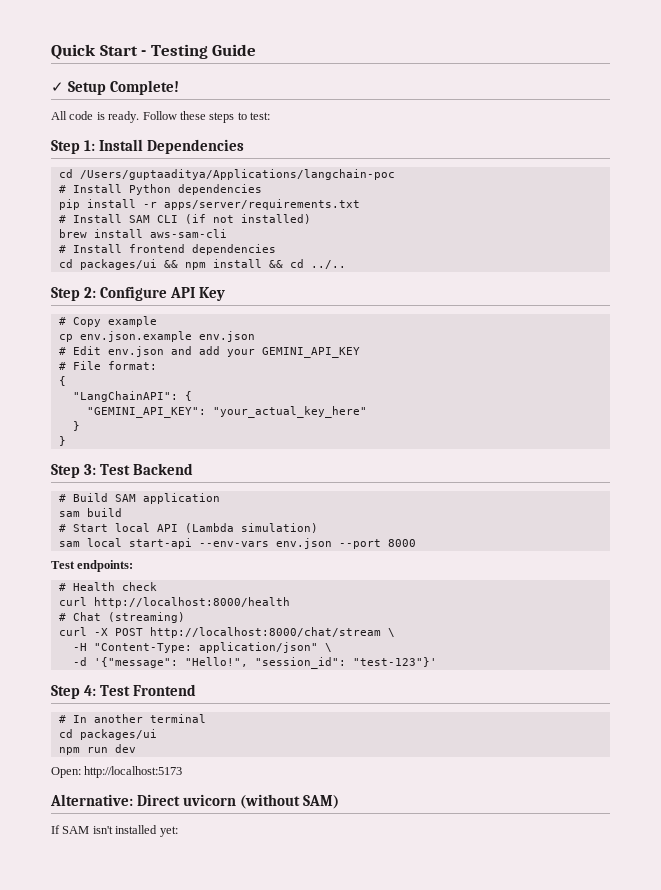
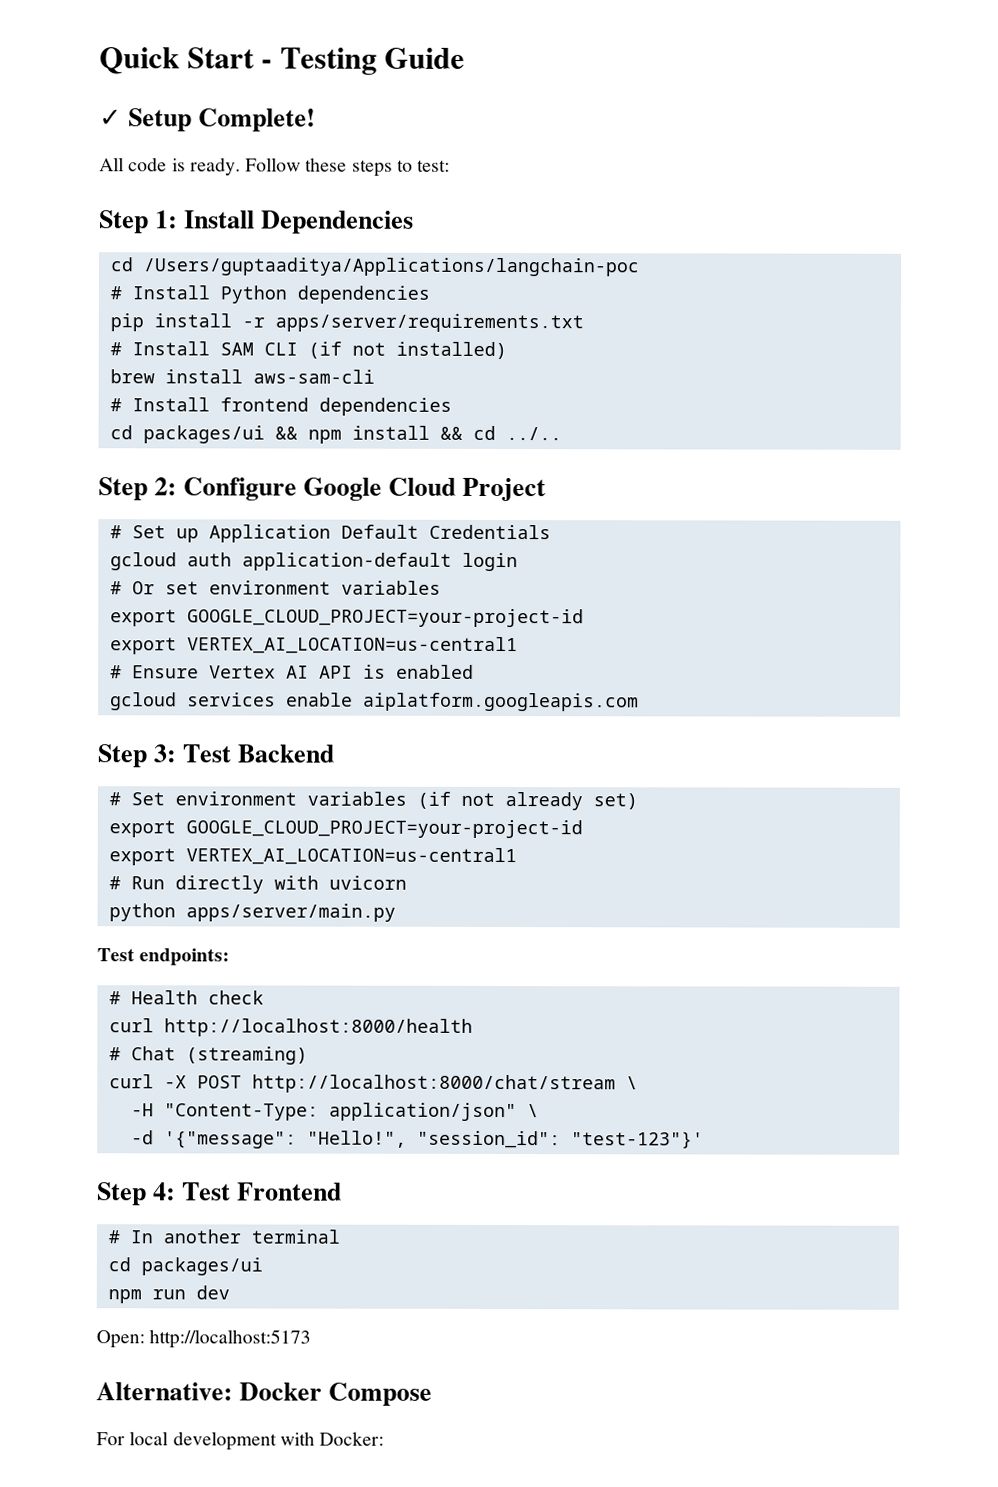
[170,287,226,301] [58,316,157,327] [58,331,255,342] [58,346,360,358] [58,361,157,370] [58,376,66,386] [72,391,192,402] [86,406,367,418] [72,421,80,431] [58,436,66,446] API Key // # Copy example // cp env.json.example env.json // # Edit env.json and add your GEMINI_API_KEY // # File format: // { // "LangChainAPI": { // "GEMINI_API_KEY": "your_actual_key_here" // } // } -> [303,477,547,502] [109,524,551,543] [109,552,518,572] [109,580,441,595] [109,608,584,628] [109,636,518,655] [109,664,474,679] [109,692,639,712] Google Cloud Project // # Set up Application Default Credentials // gcloud auth application-default login // # Or set environment variables // export GOOGLE_CLOUD_PROJECT=your-project-id // export VERTEX_AI_LOCATION=us-central1 // # Ensure Vertex AI API is enabled // gcloud services enable aiplatform.googleapis.com
[72,493,220,504] [58,508,122,517] [58,523,318,533] [58,538,416,549] Build SAM application // sam build // # Start local API (Lambda simulation) // sam local start-api --env-vars env.json --port 8000 -> [130,791,638,811] [108,819,583,839] [108,847,517,866] [108,875,407,894] [108,903,396,922] Set environment variables (if not already set) // export GOOGLE_CLOUD_PROJECT=your-project-id // export VERTEX_AI_LOCATION=us-central1 // # Run directly with uvicorn // python apps/server/main.py
[137,794,340,809] [51,825,178,837] Direct uvicorn (without SAM) // If SAM isn't installed yet: -> [239,1382,433,1406] [96,1431,385,1451] Docker Compose // For local development with Docker:

